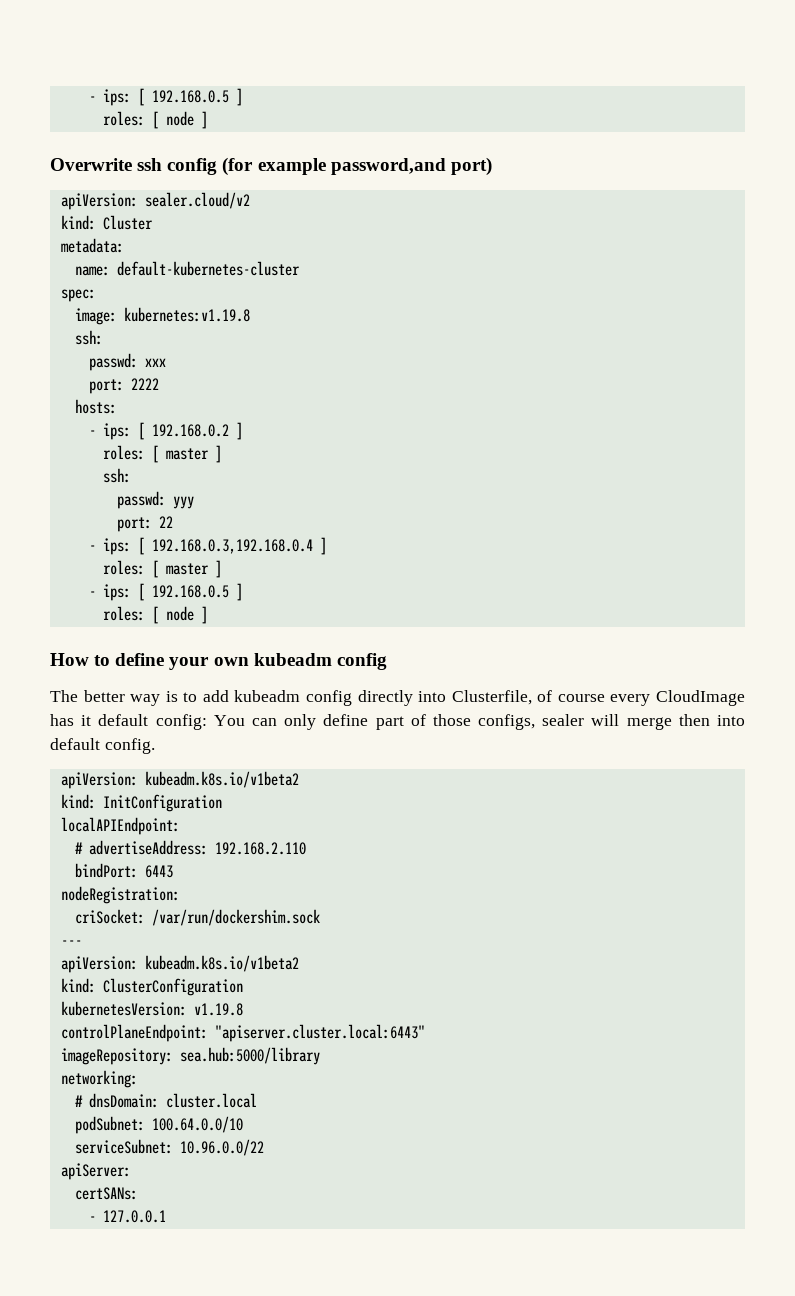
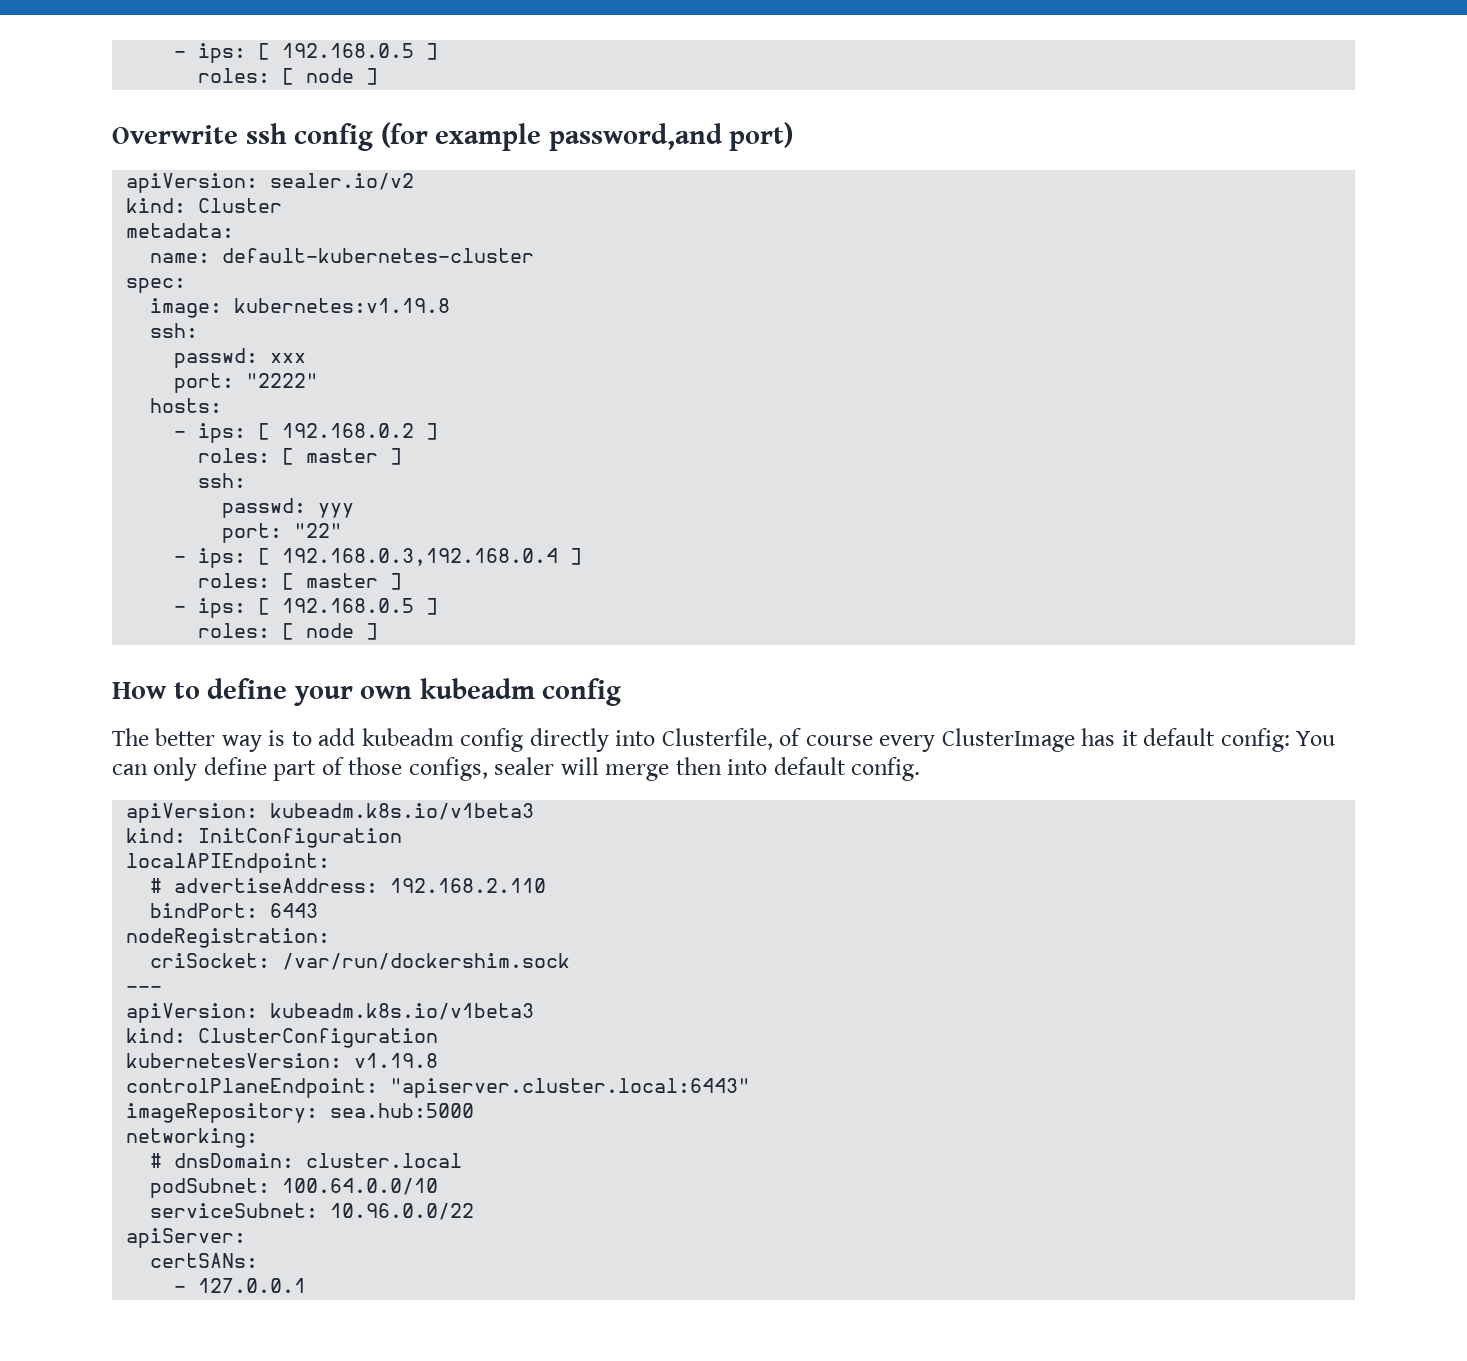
[144,192,250,209] sealer.cloud/v2 -> [270,173,415,190] sealer.io/v2
[130,378,159,390] 2222 -> [246,373,319,388] "2222"
[158,516,173,528] 22 -> [294,523,343,538] "22"
[656,690,745,706] CloudImage -> [941,728,1075,752] ClusterImage
[144,771,299,788] kubeadm.k8s.io/v1beta2 -> [270,803,535,820] kubeadm.k8s.io/v1beta3
[144,955,299,972] kubeadm.k8s.io/v1beta2 -> [270,1003,535,1020] kubeadm.k8s.io/v1beta3
[179,1047,320,1065] sea.hub:5000/library -> [330,1103,475,1118] sea.hub:5000

